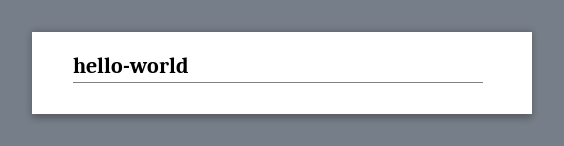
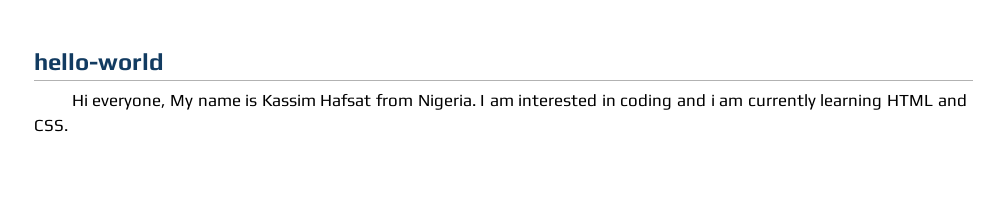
(189, 65) none -> [71,93,967,110] [34,119,68,132] // Hi everyone, My name is Kassim Hafsat from Nigeria. I am interested in coding and i am currently learning HTML and CSS.

